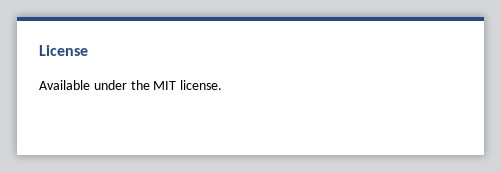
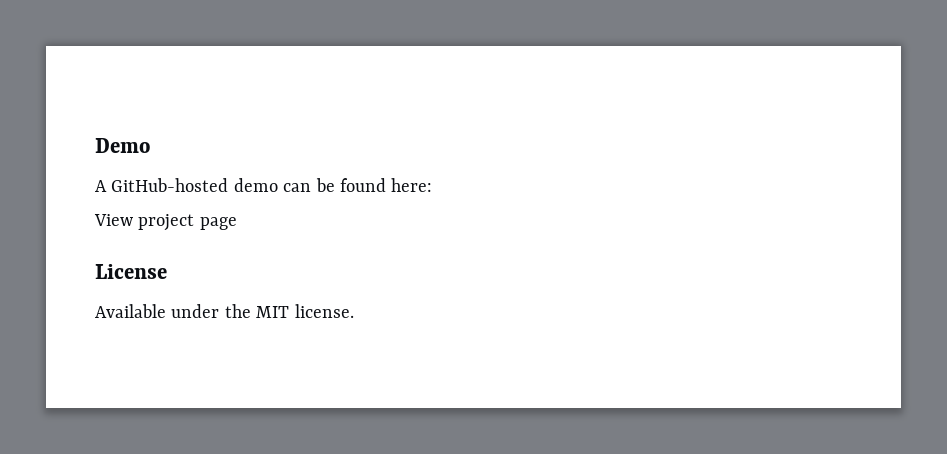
(39, 50) none -> [95,138,150,153] [95,178,433,192] [94,214,237,231] Demo // A GitHub-hosted demo can be found here: // View project page //

